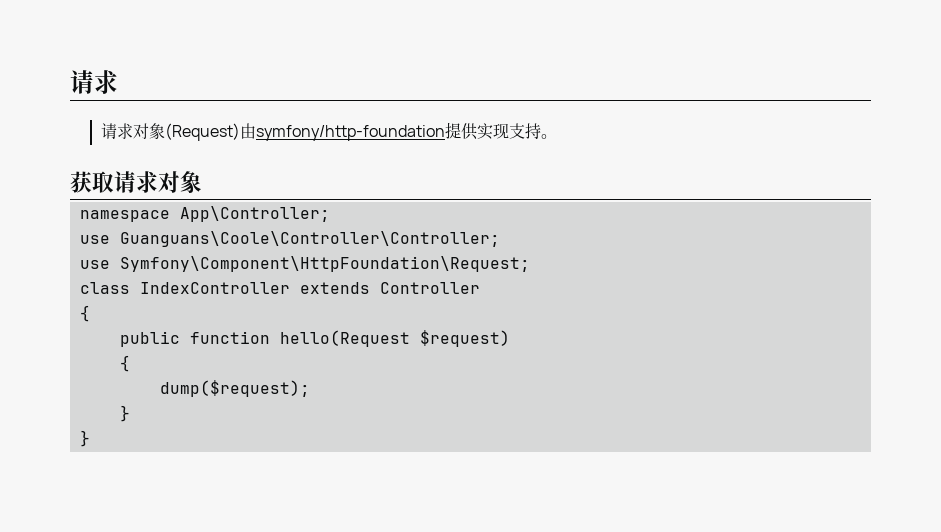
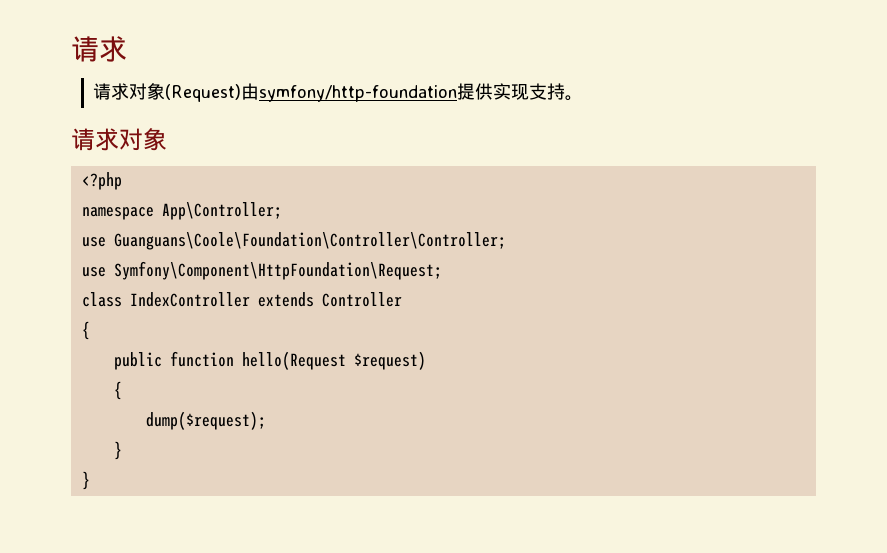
[70,171,202,193] 获取请求对象 -> [71,128,167,151] [81,172,122,190] 请求对象 // <?php
[119,231,500,247] Guanguans\Coole\Controller\Controller; -> [113,232,506,250] Guanguans\Coole\Foundation\Controller\Controller;

